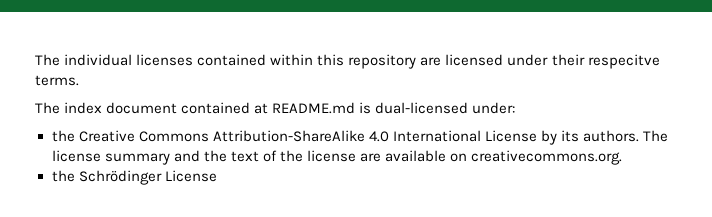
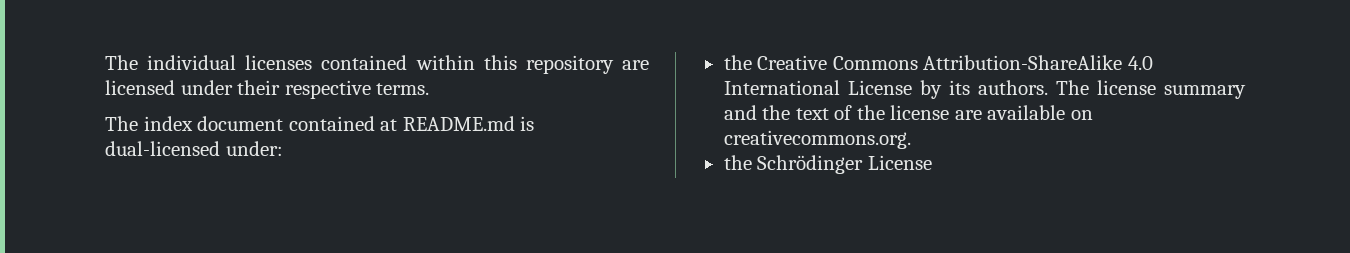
[587,54,660,69] respecitve -> [284,80,371,99] respective

